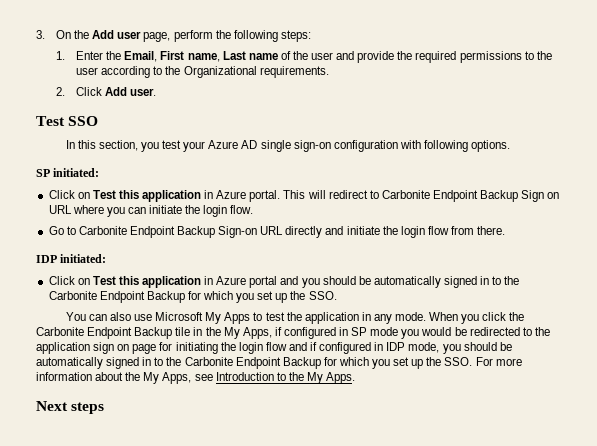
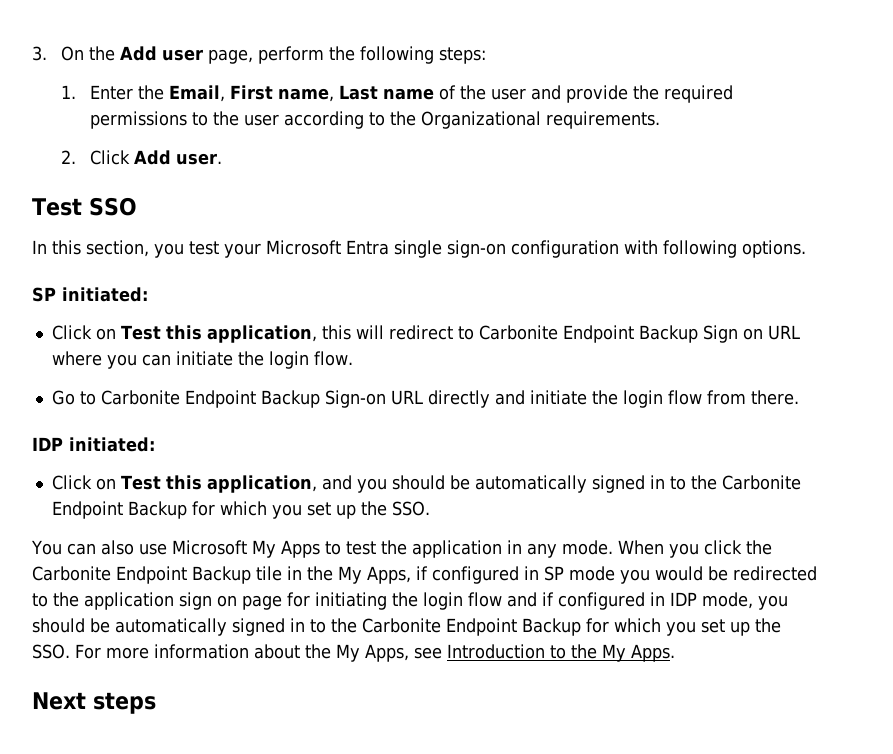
[208,140,258,149] Azure AD -> [266,240,389,255] Microsoft Entra
[142,190,306,202] application in Azure portal. This -> [206,325,351,343] application, this
[142,276,278,288] application in Azure portal -> [206,475,317,493] application,

